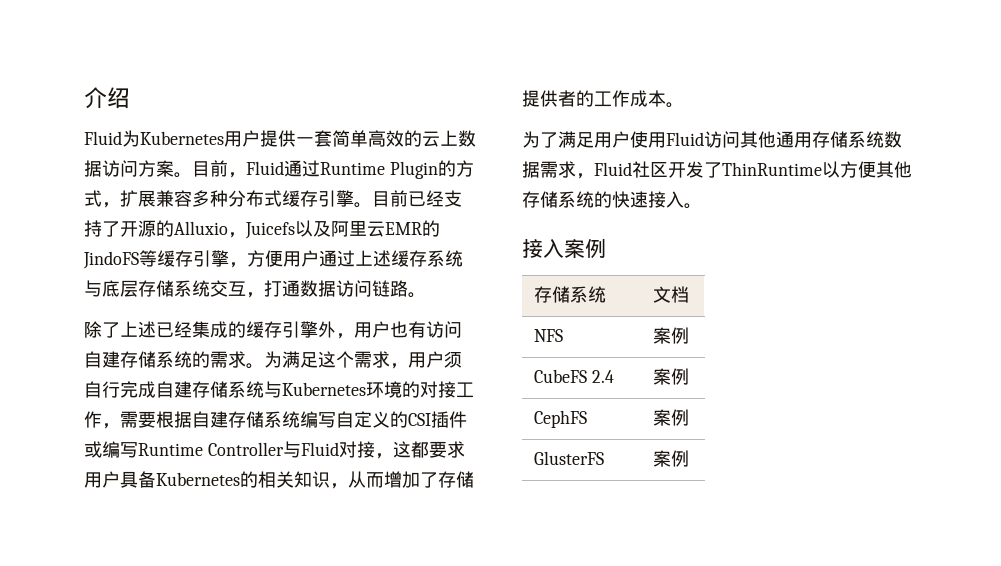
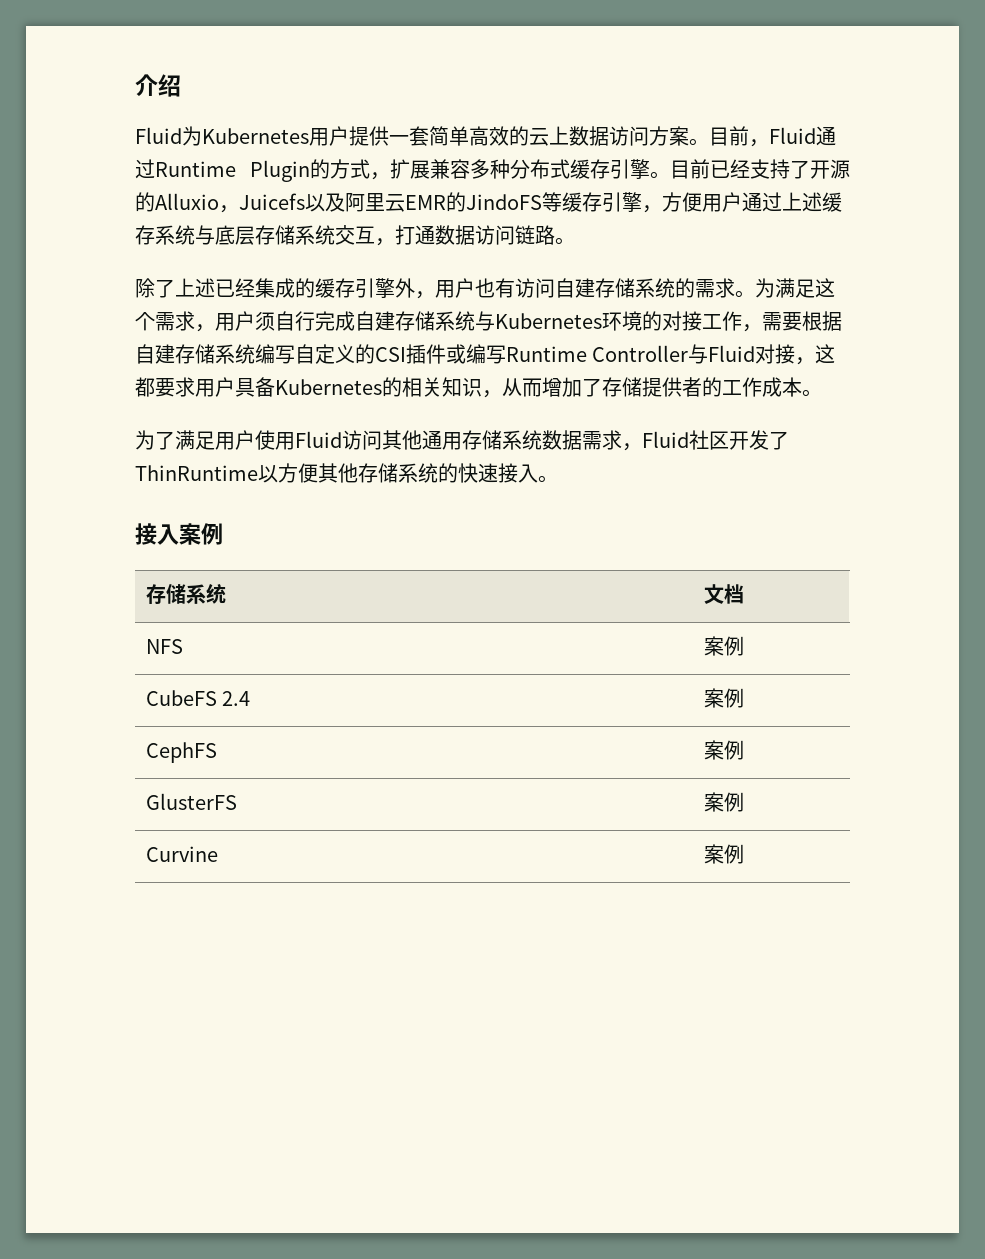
(689, 458) none -> [145,846,218,862] [704,844,744,864] // Curvine | 案例

